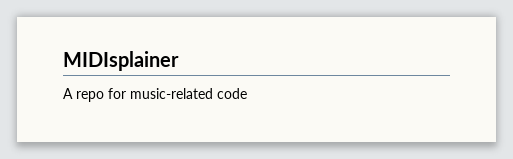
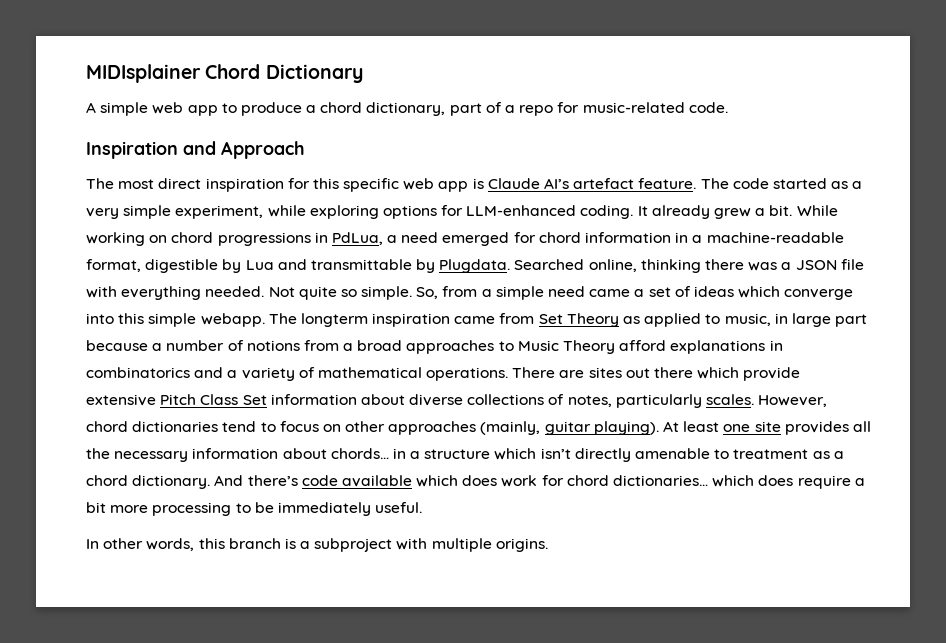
(179, 61) none -> [205,64,363,83] Chord Dictionary
[76,88,247,102] repo for music-related code -> [100,102,728,116] [86,141,305,159] [86,178,863,192] [86,205,838,219] [86,232,844,246] [86,259,864,273] [86,286,854,300] [86,313,868,327] [86,340,783,354] [86,367,801,381] [86,394,828,408] [86,421,871,435] [86,448,844,462] [86,475,865,489] [86,502,423,516] [86,538,548,552] simple web app to produce a chord dictionary, part of a repo for music-related code. // Inspiration and Approach // The most direct inspiration for this specific web app is Claude AI’s artefact feature. The code started as a very simple experiment, while exploring options for LLM-enhanced coding. It already grew a bit. While working on chord progressions in PdLua, a need emerged for chord information in a machine-readable format, digestible by Lua and transmittable by Plugdata. Searched online, thinking there was a JSON file with everything needed. Not quite so simple. So, from a simple need came a set of ideas which converge into this simple webapp. The longterm inspiration came from Set Theory as applied to music, in large part because a number of notions from a broad approaches to Music Theory afford explanations in combinatorics and a variety of mathematical operations. There are sites out there which provide extensive Pitch Class Set information about diverse collections of notes, particularly scales. However, chord dictionaries tend to focus on other approaches (mainly, guitar playing). At least one site provides all the necessary information about chords… in a structure which isn’t directly amenable to treatment as a chord dictionary. And there’s code available which does work for chord dictionaries… which does require a bit more processing to be immediately useful. // In other words, this branch is a subproject with multiple origins.

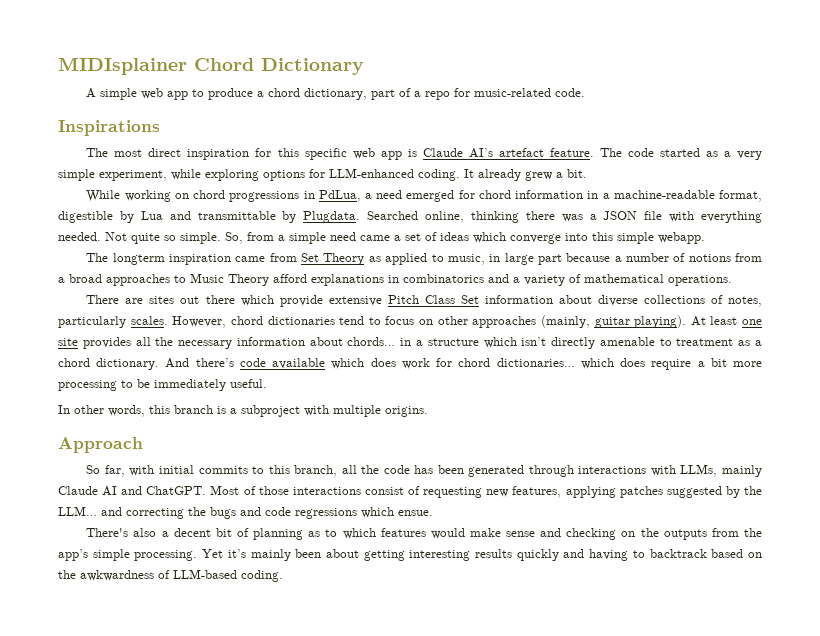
[86,141,305,159] Inspiration and Approach -> [58,120,160,136] Inspirations
(793, 210) none -> (587, 173) //
(265, 320) none -> (705, 238) //
(509, 374) none -> (732, 280) //
(548, 545) none -> [58,437,143,453] [86,464,762,477] [58,485,763,498] [58,506,433,519] [86,528,762,540] [58,549,763,561] [58,569,283,582] // Approach // So far, with initial commits to this branch, all the code has been generated through interactions with LLMs, mainly Claude AI and ChatGPT. Most of those interactions consist of requesting new features, applying patches suggested by the LLM… and correcting the bugs and code regressions which ensue. // There's also a decent bit of planning as to which features would make sense and checking on the outputs from the app’s simple processing. Yet it’s mainly been about getting interesting results quickly and having to backtrack based on the awkwardness of LLM-based coding.

